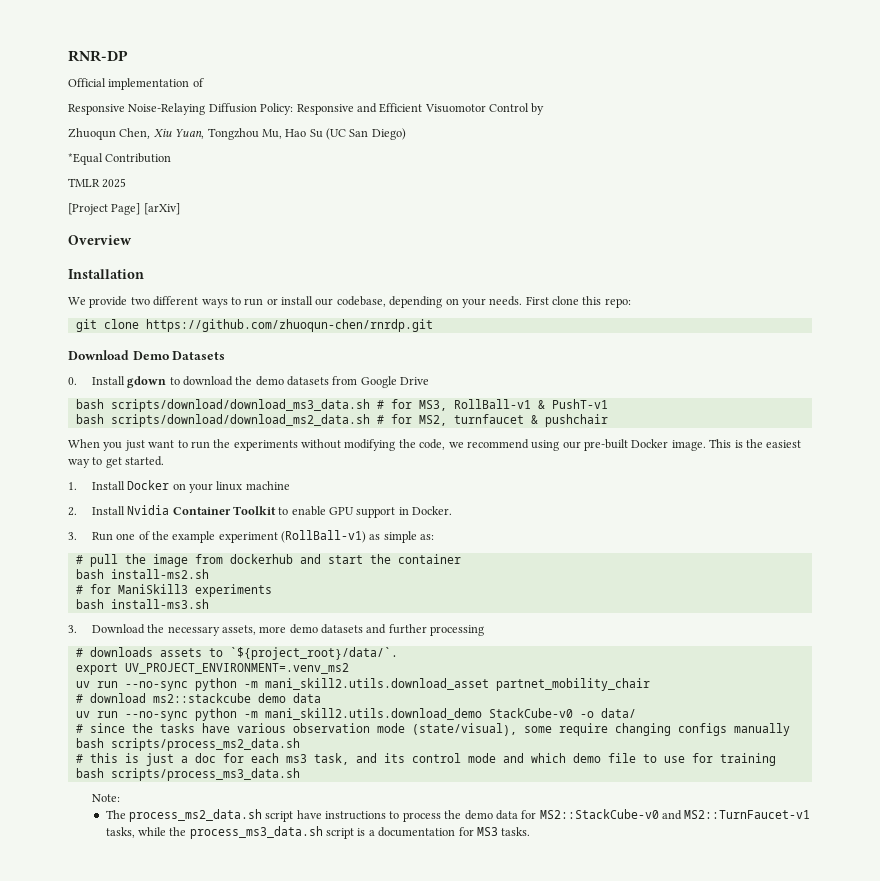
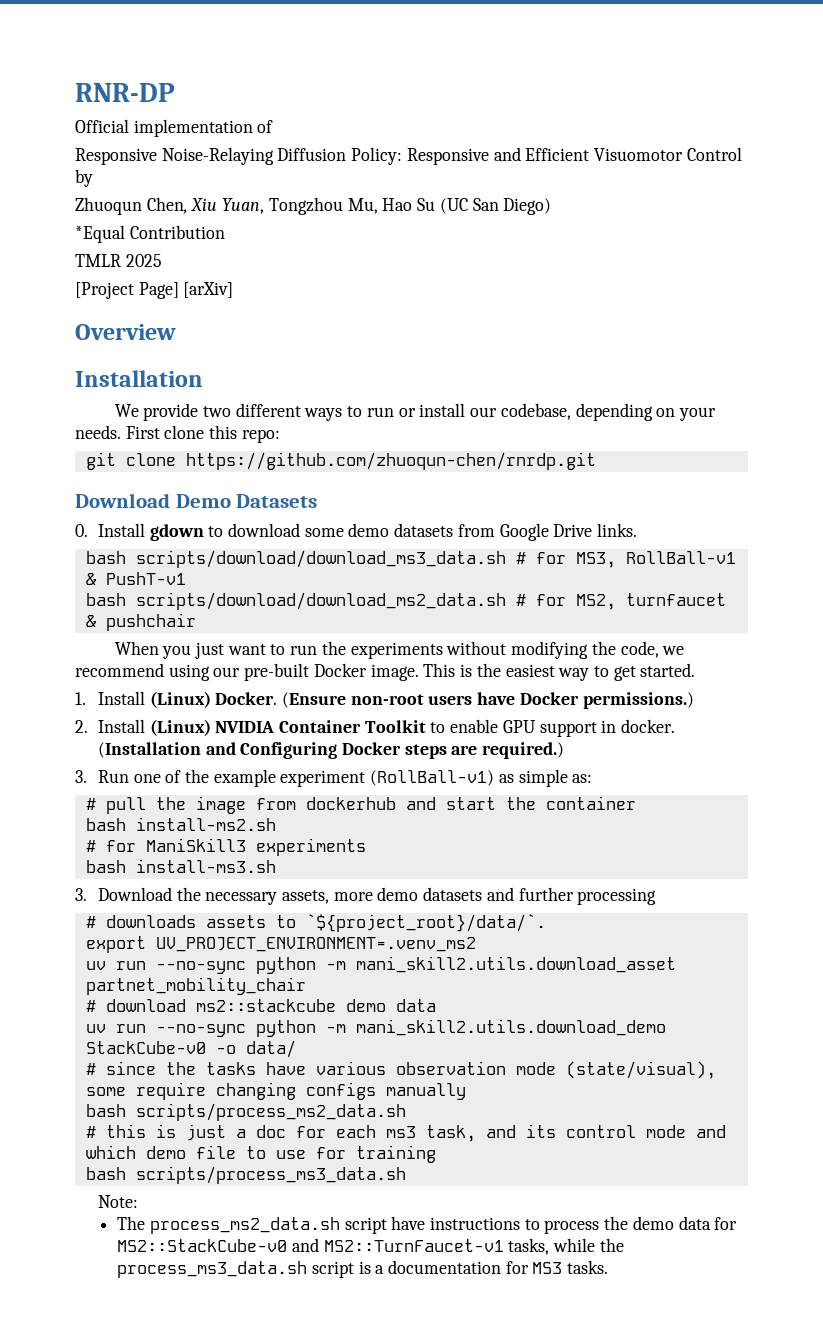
[235,376,253,385] the -> [304,528,344,537] some
(430, 381) none -> [597,523,638,537] links.
[127,480,290,493] Docker on your linux machine -> [149,691,694,709] (Linux) Docker. (Ensure non-root users have Docker permissions.)
[127,505,170,515] Nvidia -> [149,719,275,736] (Linux) NVIDIA
[412,506,453,515] Docker. -> [621,719,676,733] [97,742,565,759] docker. (Installation and Configuring Docker steps are required.)

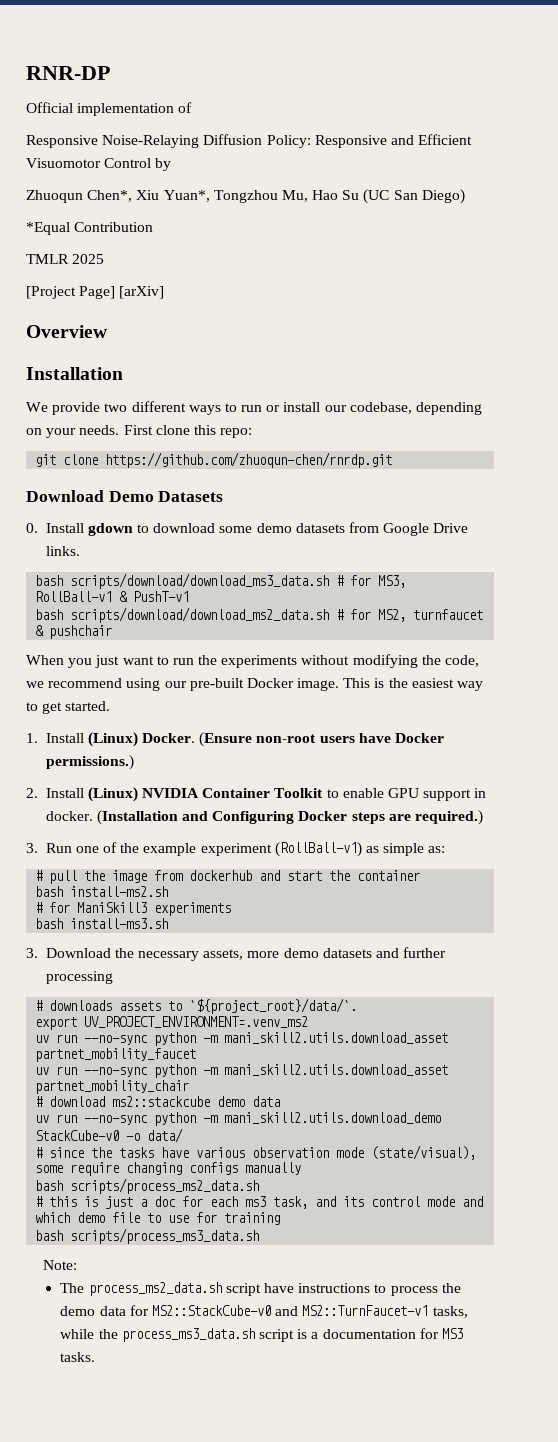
[146,197,265,214] Chen, Xiu Yuan, -> [87,190,210,202] Chen*, Xiu Yuan*,
(476, 944) none -> [35,1032,449,1046] [35,1048,197,1062] // uv run --no-sync python -m mani_skill2.utils.download_asset partnet_mobility_faucet

